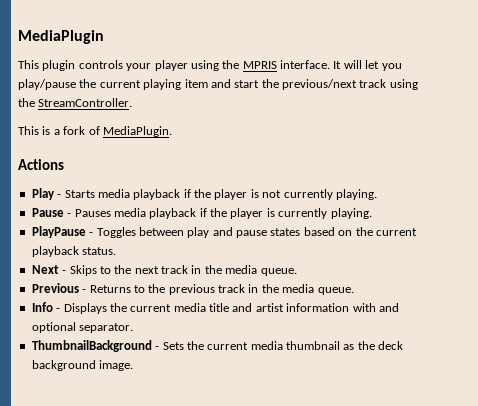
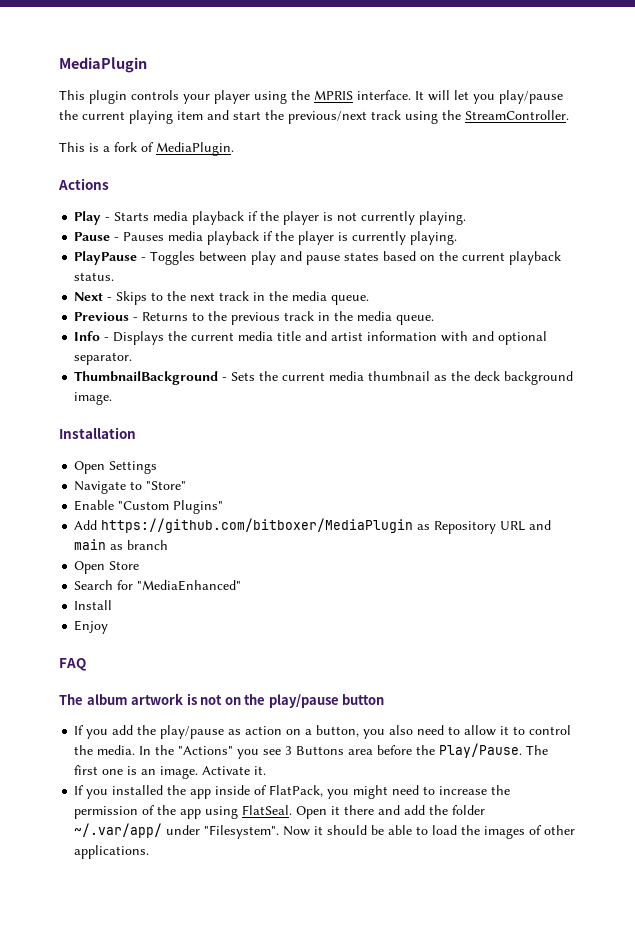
(134, 365) none -> [59,427,136,439] [74,461,158,474] [74,481,187,494] [74,500,224,514] [74,518,552,534] [74,539,169,550] [74,561,140,574] [74,580,242,591] [74,600,113,610] [74,620,109,634] [59,658,87,671] [59,693,385,708] [74,725,572,739] [74,743,549,759] [74,765,267,779] [74,785,511,799] [74,805,486,819] [74,823,576,839] [74,845,150,859] // Installation // Open Settings // Navigate to "Store" // Enable "Custom Plugins" // Add https://github.com/bitboxer/MediaPlugin as Repository URL and main as branch // Open Store // Search for "MediaEnhanced" // Install // Enjoy // FAQ // The album artwork is not on the play/pause button // If you add the play/pause as action on a button, you also need to allow it to control the media. In the "Actions" you see 3 Buttons area before the Play/Pause. The first one is an image. Activate it. // If you installed the app inside of FlatPack, you might need to increase the permission of the app using FlatSeal. Open it there and add the folder ~/.var/app/ under "Filesystem". Now it should be able to load the images of other applications.

